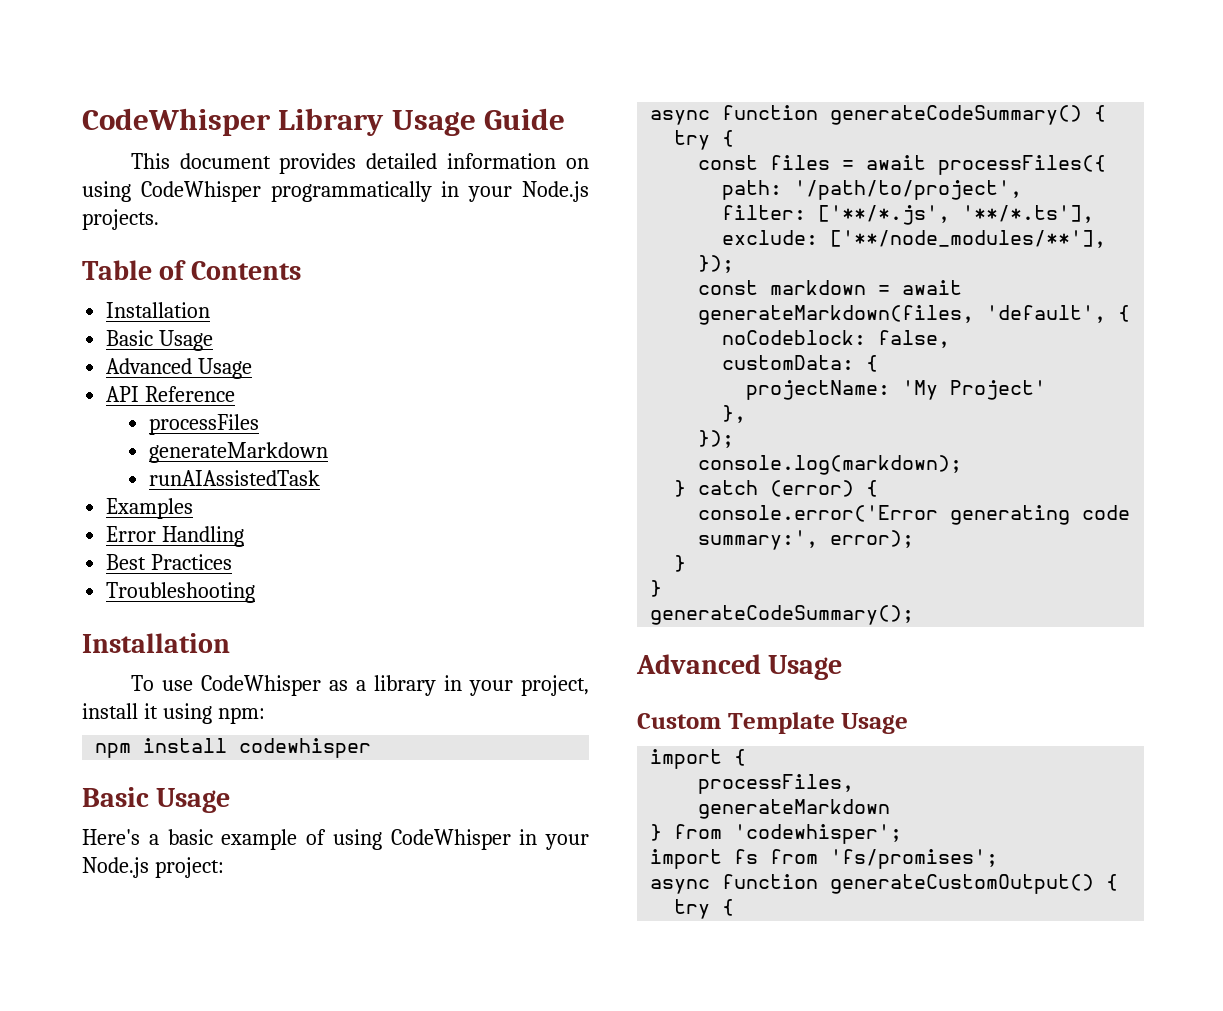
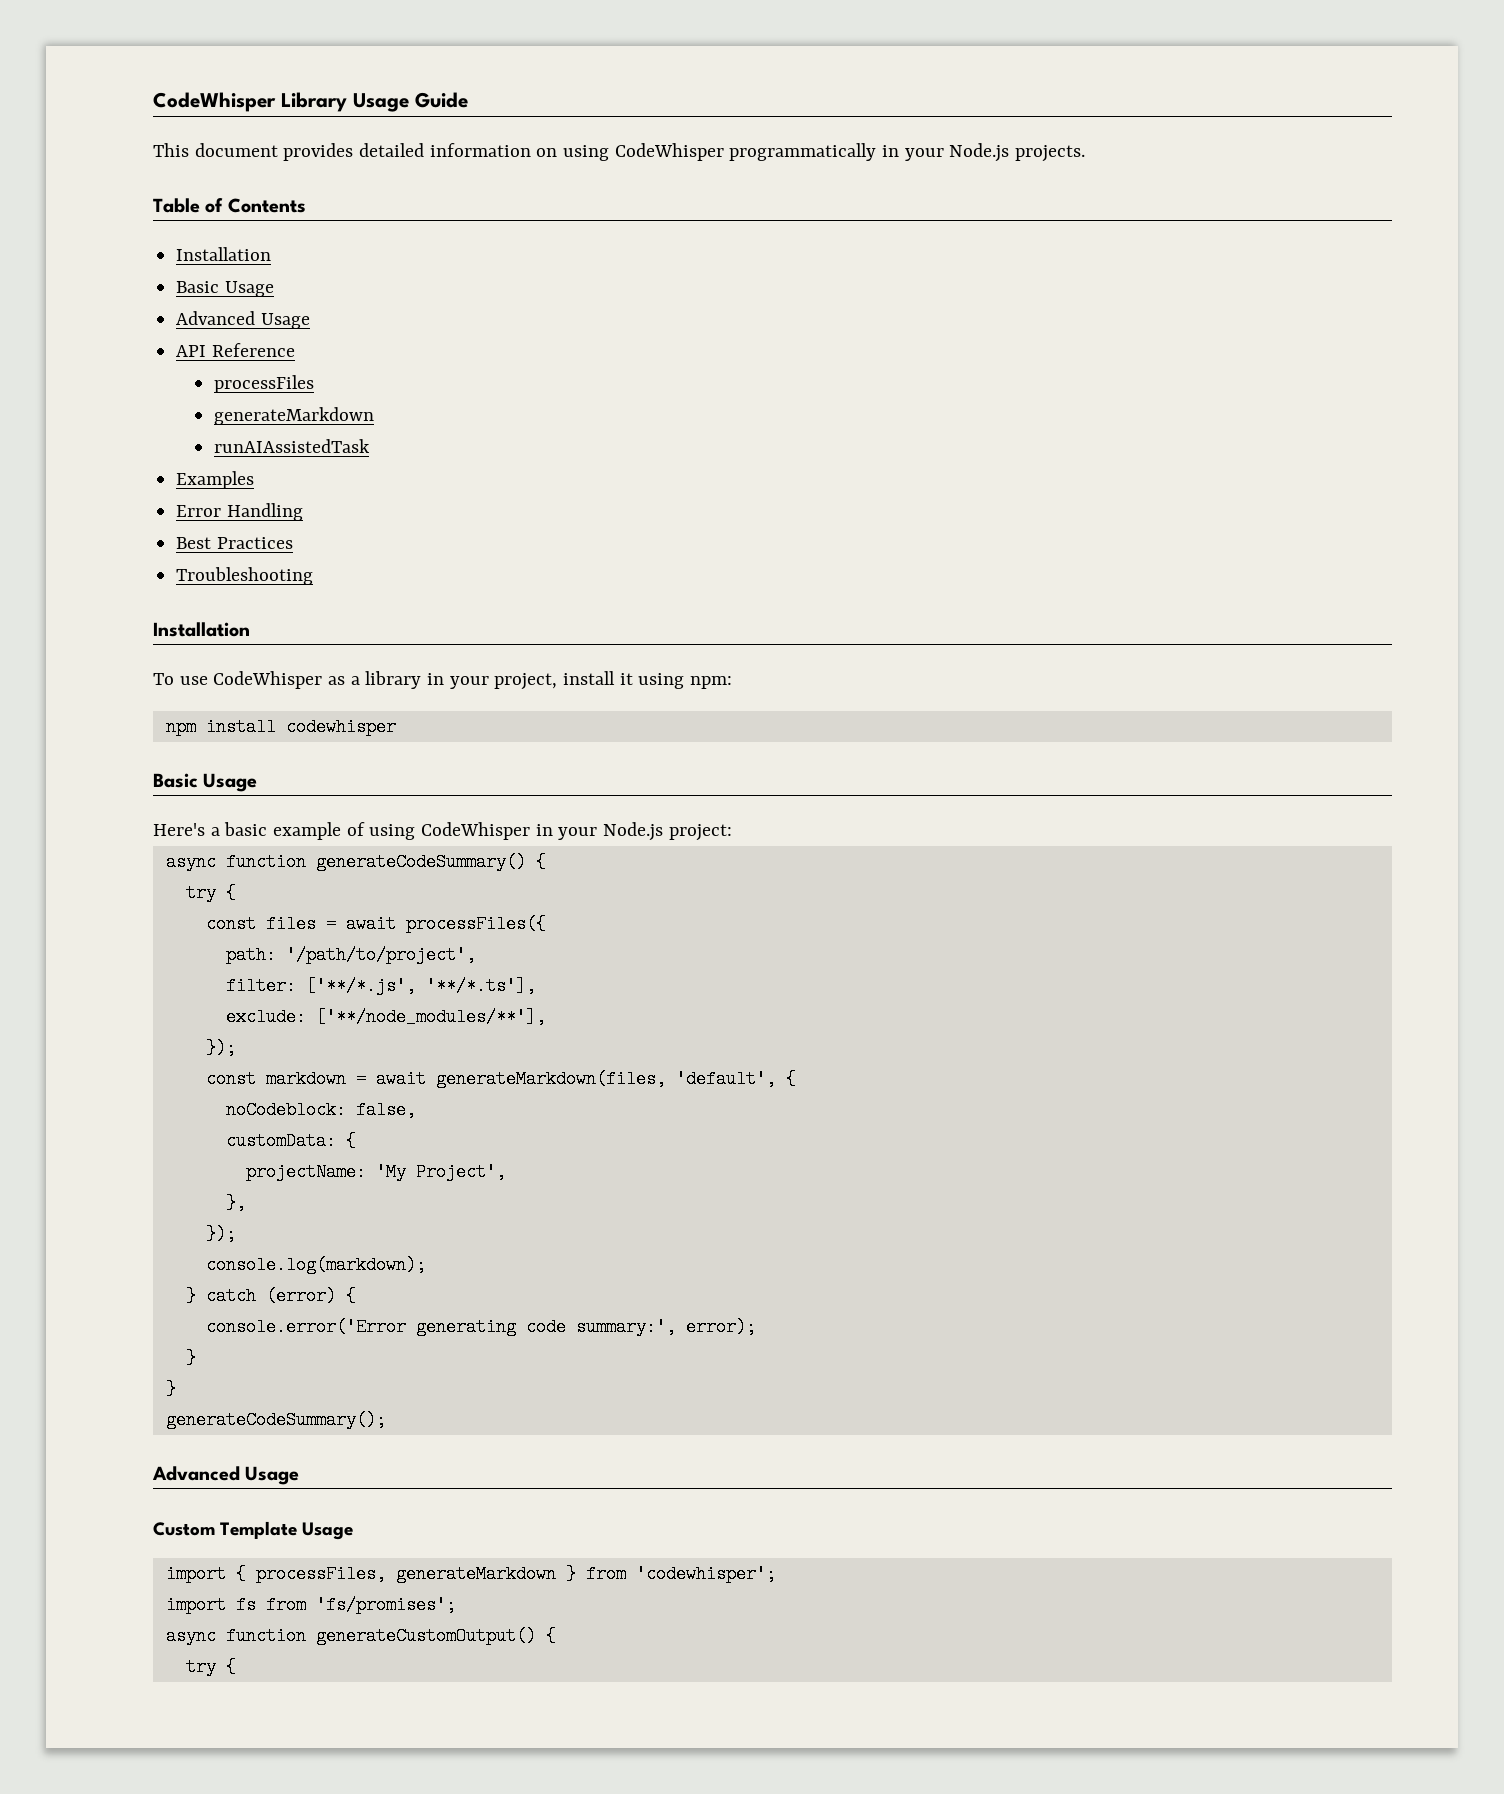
[950,380,1047,400] Project' -> [415,1163,506,1181] Project',
(747, 757) // -> (246, 1574) none
[698,799,891,819] // generateMarkdown // -> [395,1565,556,1583] generateMarkdown

